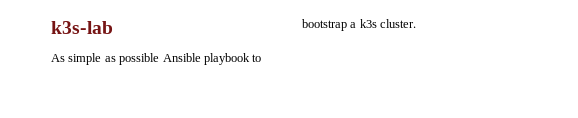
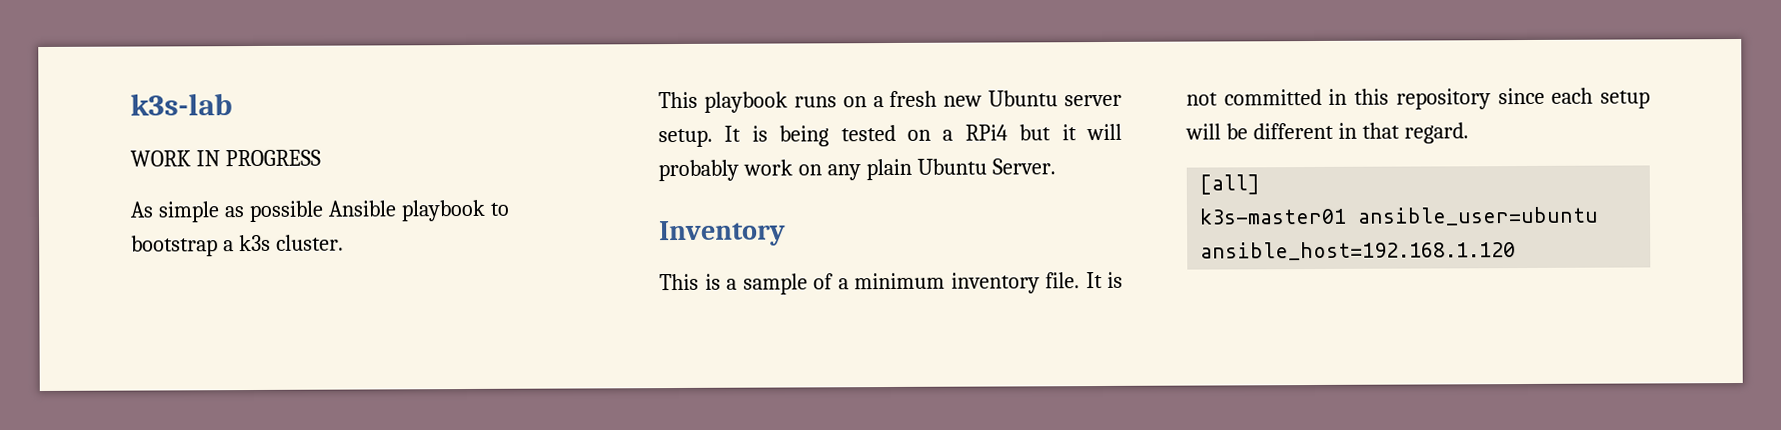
(113, 27) none -> [130,149,321,167] // WORK IN PROGRESS
(417, 23) none -> [658,90,1122,113] [658,123,1122,148] [658,158,1056,182] [659,220,786,247] [659,271,1123,295] [1186,87,1650,110] [1185,122,1469,144] [1199,174,1261,195] [1199,206,1600,226] [1200,241,1517,261] // This playbook runs on a fresh new Ubuntu server setup. It is being tested on a RPi4 but it will probably work on any plain Ubuntu Server. // Inventory // This is a sample of a minimum inventory file. It is not committed in this repository since each setup will be different in that regard. // [all] // k3s-master01 ansible_user=ubuntu ansible_host=192.168.1.120

